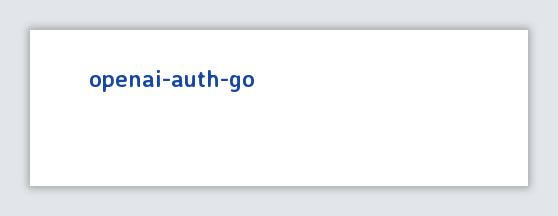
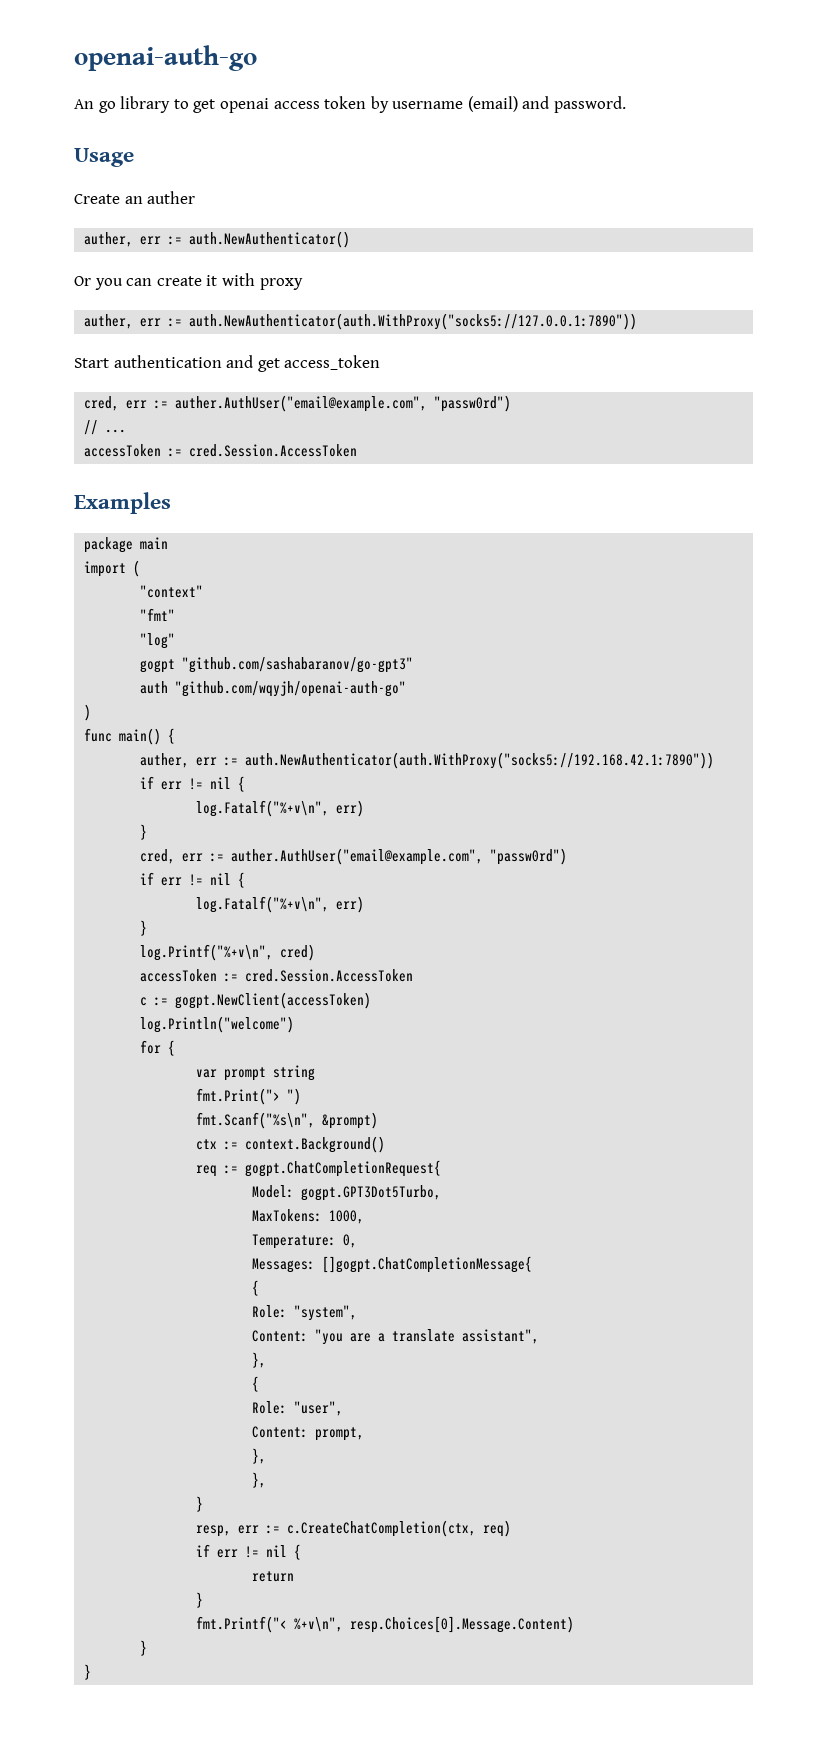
(255, 81) none -> [74,96,627,113] [74,148,134,167] [74,191,196,204] [84,231,351,248] [74,273,303,290] [84,313,638,330] [74,355,381,372] [84,395,512,412] [84,420,127,435] [84,444,358,457] [74,492,171,514] [84,537,169,553] [84,560,141,577] [140,585,204,598] [140,608,176,621] [140,633,176,649] [140,657,414,673] [140,681,407,697] [84,704,92,721] [84,728,176,745] [140,752,715,769] [140,776,246,792] [196,800,365,817] [140,824,148,840] [140,848,568,865] [140,872,246,888] [196,896,365,913] [140,920,148,936] [140,944,316,961] [140,969,414,982] [140,992,372,1009] [140,1016,295,1033] [140,1040,176,1056] [196,1065,316,1081] [196,1088,302,1105] [196,1112,379,1129] [196,1136,386,1153] [196,1160,442,1177] [252,1185,442,1201] [252,1209,365,1224] [252,1234,358,1249] [252,1256,533,1273] [252,1280,260,1296] [252,1305,358,1321] [252,1329,540,1345] [252,1352,267,1368] [252,1376,260,1392] [252,1401,344,1416] [252,1426,365,1441] [252,1448,267,1464] [252,1472,267,1488] [196,1496,204,1512] [196,1520,512,1537] [196,1544,302,1560] [252,1571,295,1582] [196,1592,204,1608] [196,1616,575,1633] [140,1640,148,1656] [84,1664,92,1680] // An go library to get openai access token by username (email) and password. // Usage // Create an auther // auther, err := auth.NewAuthenticator() // Or you can create it with proxy // auther, err := auth.NewAuthenticator(auth.WithProxy("socks5://127.0.0.1:7890")) // Start authentication and get access_token // cred, err := auther.AuthUser("email@example.com", "passw0rd") // // ... // accessToken := cred.Session.AccessToken // Examples // package main // import ( // "context" // "fmt" // "log" // gogpt "github.com/sashabaranov/go-gpt3" // auth "github.com/wqyjh/openai-auth-go" // ) // func main() { // auther, err := auth.NewAuthenticator(auth.WithProxy("socks5://192.168.42.1:7890")) // if err != nil { // log.Fatalf("%+v\n", err) // } // cred, err := auther.AuthUser("email@example.com", "passw0rd") // if err != nil { // log.Fatalf("%+v\n", err) // } // log.Printf("%+v\n", cred) // accessToken := cred.Session.AccessToken // c := gogpt.NewClient(accessToken) // log.Println("welcome") // for { // var prompt string // fmt.Print("> ") // fmt.Scanf("%s\n", &prompt) // ctx := context.Background() // req := gogpt.ChatCompletionRequest{ // Model: gogpt.GPT3Dot5Turbo, // MaxTokens: 1000, // Temperature: 0, // Messages: []gogpt.ChatCompletionMessage{ // { // Role: "system", // Content: "you are a translate assistant", // }, // { // Role: "user", // Content: prompt, // }, // }, // } // resp, err := c.CreateChatCompletion(ctx, req) // if err != nil { // return // } // fmt.Printf("< %+v\n", resp.Choices[0].Message.Content) // } // }

